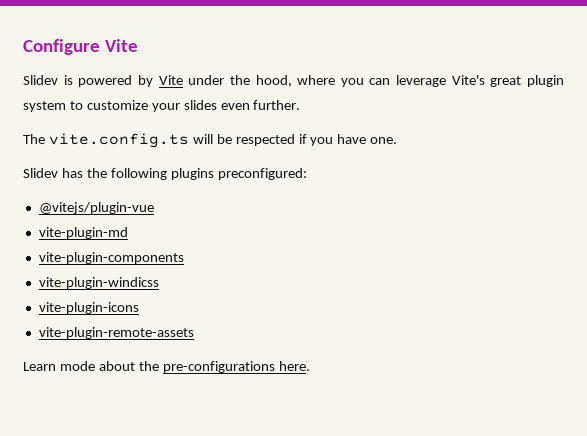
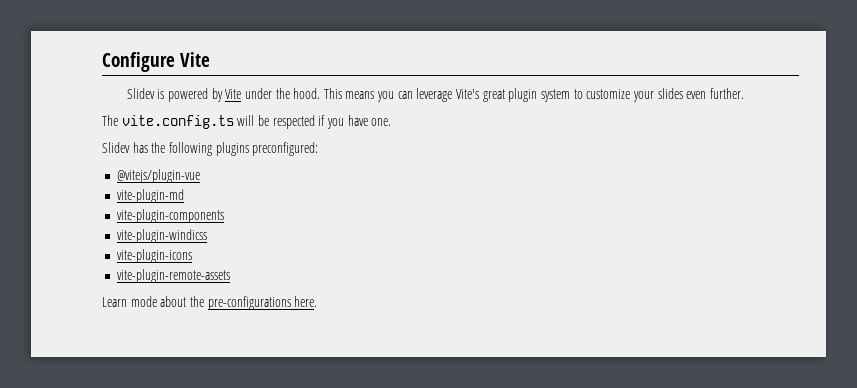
[255,75,336,87] hood, where -> [293,88,375,99] hood. This means

